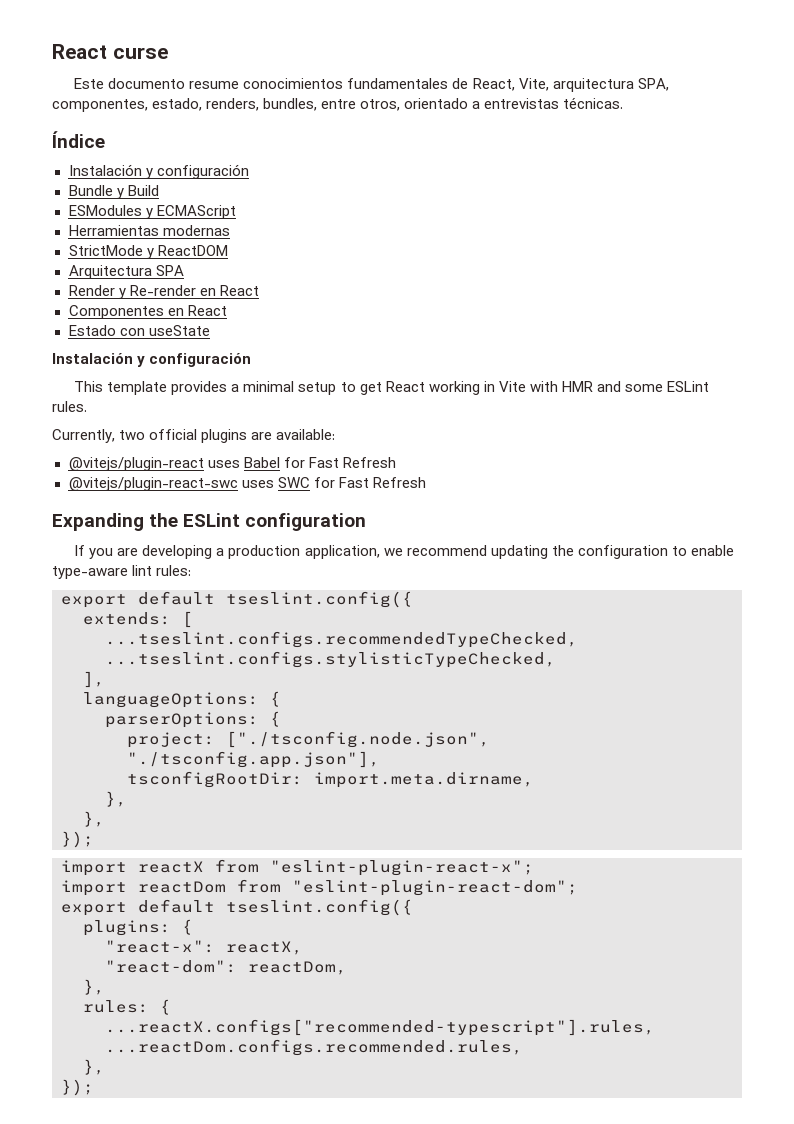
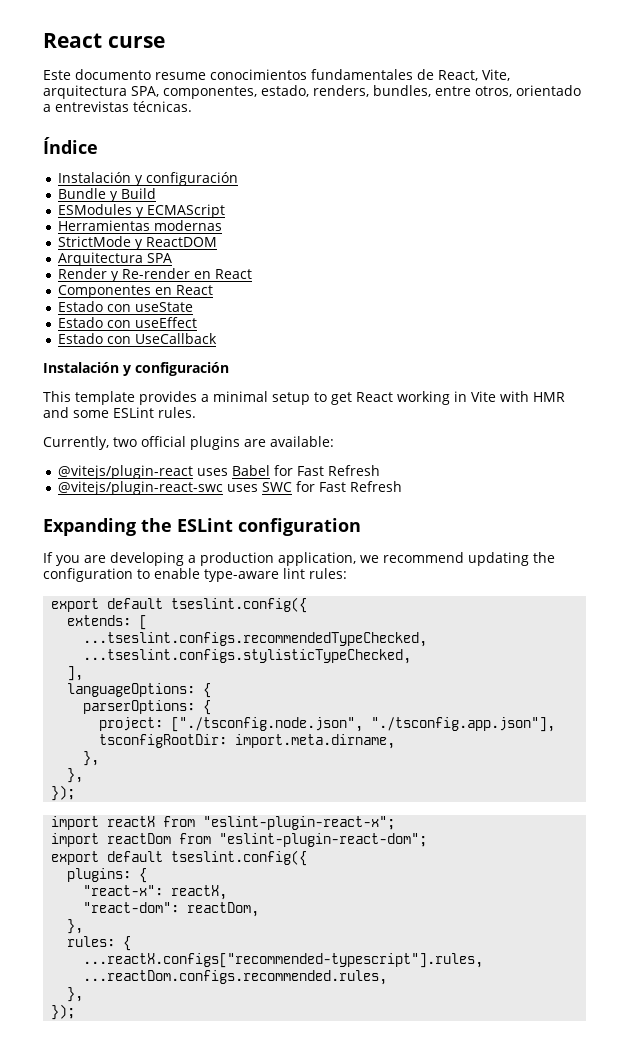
(210, 330) none -> [57,317,197,328] [57,333,217,344] // Estado con useEffect // Estado con UseCallback

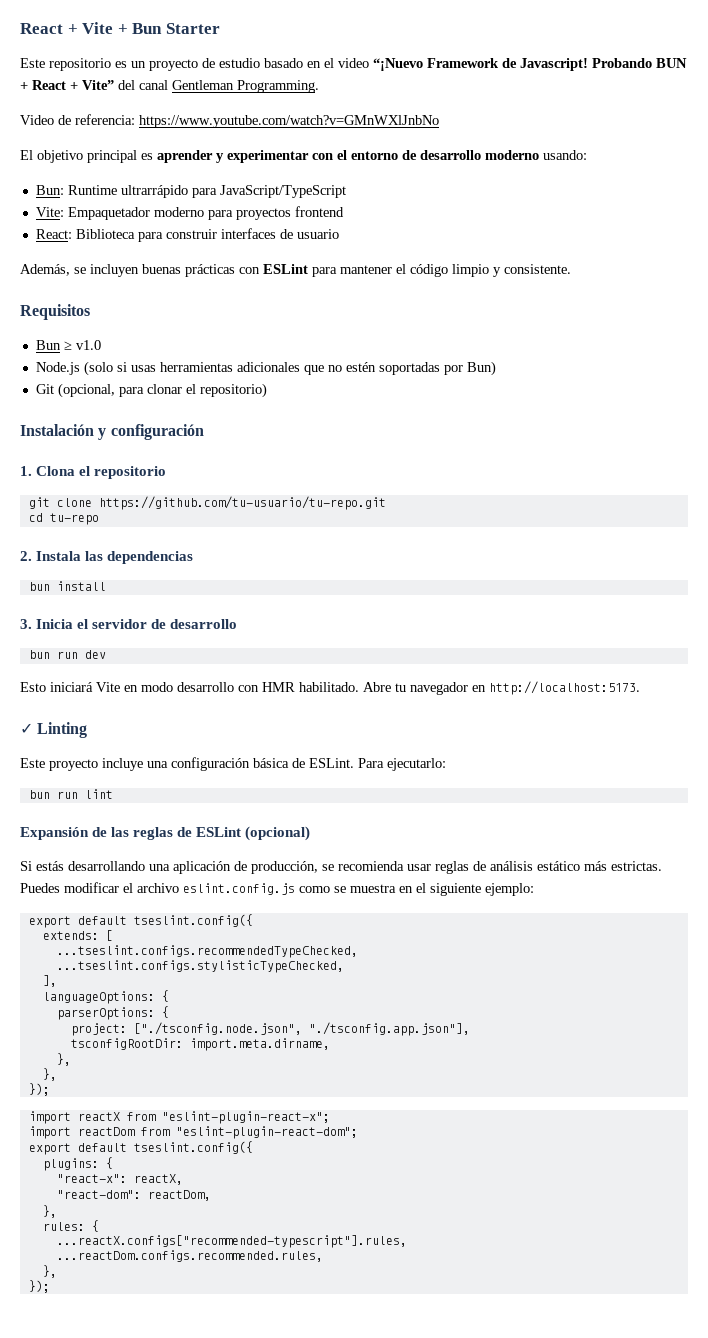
[43,33,165,48] [43,69,510,81] [43,85,581,99] [43,101,192,112] [43,137,98,154] [57,172,238,186] [57,188,156,202] [57,204,225,218] [57,220,222,231] [57,236,217,250] [57,252,172,266] [57,268,252,282] [57,285,213,298] [57,301,193,312] [57,317,197,328] [57,333,217,344] [43,362,229,376] [43,391,565,405] [43,407,196,418] [43,436,334,450] [57,465,380,479] [57,481,402,495] [43,518,361,536] [43,552,555,566] [43,568,347,582] React curse // Este documento resume conocimientos fundamentales de React, Vite, arquitectura SPA, componentes, estado, renders, bundles, entre otros, orientado a entrevistas técnicas. // Índice // Instalación y configuración // Bundle y Build // ESModules y ECMAScript // Herramientas modernas // StrictMode y ReactDOM // Arquitectura SPA // Render y Re-render en React // Componentes en React // Estado con useState // Estado con useEffect // Estado con UseCallback // Instalación y configuración // This template provides a minimal setup to get React working in Vite with HMR and some ESLint rules. // Currently, two official plugins are available: // @vitejs/plugin-react uses Babel for Fast Refresh // @vitejs/plugin-react-swc uses SWC for Fast Refresh // Expanding the ESLint configuration // If you are developing a production application, we recommend updating the configuration to enable type-aware lint rules: -> [20,22,220,34] [20,58,687,71] [20,80,319,93] [20,114,439,128] [20,150,587,163] [35,185,346,198] [35,206,344,220] [35,228,339,242] [20,264,571,277] [20,304,90,320] [35,340,101,350] [35,361,496,376] [35,383,267,398] [20,424,204,440] [20,466,167,479] [28,496,386,510] [28,513,99,525] [20,551,194,564] [28,581,106,591] [20,619,238,629] [28,650,106,659] [20,681,640,695] [20,722,88,738] [20,757,446,771] [28,789,113,799] [20,826,311,841] [20,861,662,874] [20,882,534,896] React + Vite + Bun Starter // Este repositorio es un proyecto de estudio basado en el video “¡Nuevo Framework de Javascript! Probando BUN + React + Vite” del canal Gentleman Programming. // Video de referencia: https://www.youtube.com/watch?v=GMnWXlJnbNo // El objetivo principal es aprender y experimentar con el entorno de desarrollo moderno usando: // Bun: Runtime ultrarrápido para JavaScript/TypeScript // Vite: Empaquetador moderno para proyectos frontend // React: Biblioteca para construir interfaces de usuario // Además, se incluyen buenas prácticas con ESLint para mantener el código limpio y consistente. // Requisitos // Bun ≥ v1.0 // Node.js (solo si usas herramientas adicionales que no estén soportadas por Bun) // Git (opcional, para clonar el repositorio) // Instalación y configuración // 1. Clona el repositorio // git clone https://github.com/tu-usuario/tu-repo.git // cd tu-repo // 2. Instala las dependencias // bun install // 3. Inicia el servidor de desarrollo // bun run dev // Esto iniciará Vite en modo desarrollo con HMR habilitado. Abre tu navegador en http://localhost:5173. // ✓ Linting // Este proyecto incluye una configuración básica de ESLint. Para ejecutarlo: // bun run lint // Expansión de las reglas de ESLint (opcional) // Si estás desarrollando una aplicación de producción, se recomienda usar reglas de análisis estático más estrictas. Puedes modificar el archivo eslint.config.js como se muestra en el siguiente ejemplo:

